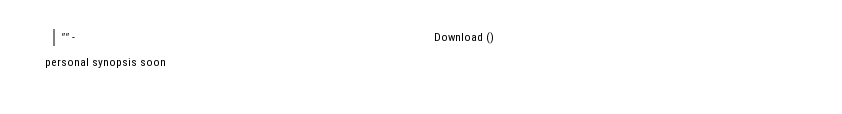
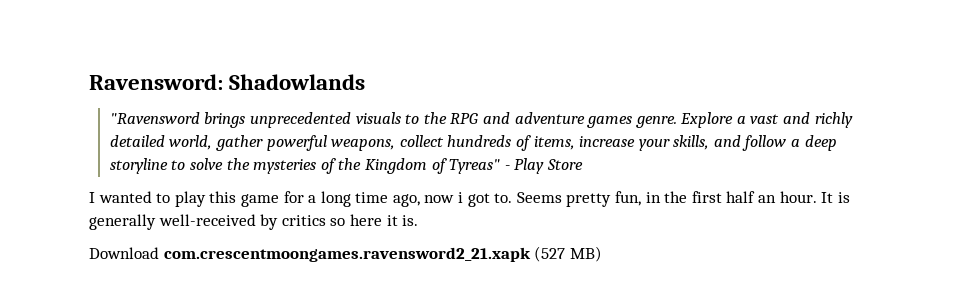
[61,33,76,41] [45,58,167,68] [434,32,495,44] "" - // personal synopsis soon // Download () -> [89,74,366,90] [109,112,853,128] [109,135,837,151] [109,158,583,174] [89,191,850,207] [89,214,419,230] [89,246,602,262] Ravensword: Shadowlands // "Ravensword brings unprecedented visuals to the RPG and adventure games genre. Explore a vast and richly detailed world, gather powerful weapons, collect hundreds of items, increase your skills, and follow a deep storyline to solve the mysteries of the Kingdom of Tyreas" - Play Store // I wanted to play this game for a long time ago, now i got to. Seems pretty fun, in the first half an hour. It is generally well-received by critics so here it is. // Download com.crescentmoongames.ravensword2_21.xapk (527 MB)

